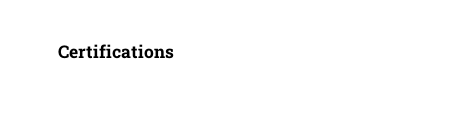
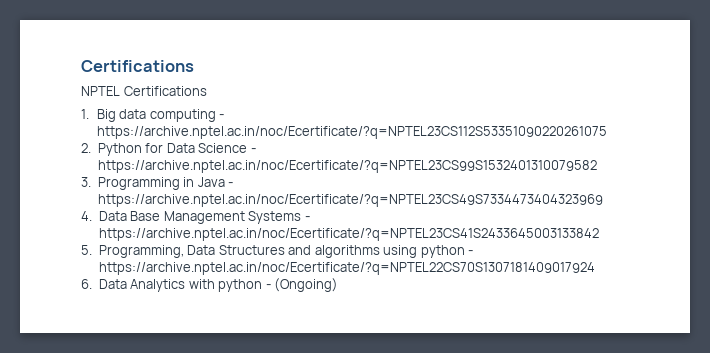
[58,44,174,59] Certifications -> [81,60,194,72] [81,86,207,96] [81,109,225,122] [96,126,607,139] [81,143,256,156] [97,160,597,173] [81,177,234,190] [97,194,603,207] [81,211,310,224] [98,228,599,241] [81,245,474,258] [98,262,595,275] [81,278,339,292] Certifications // NPTEL Certifications // 1. Big data computing - https://archive.nptel.ac.in/noc/Ecertificate/?q=NPTEL23CS112S53351090220261075 // 2. Python for Data Science - https://archive.nptel.ac.in/noc/Ecertificate/?q=NPTEL23CS99S1532401310079582 // 3. Programming in Java - https://archive.nptel.ac.in/noc/Ecertificate/?q=NPTEL23CS49S7334473404323969 // 4. Data Base Management Systems - https://archive.nptel.ac.in/noc/Ecertificate/?q=NPTEL23CS41S2433645003133842 // 5. Programming, Data Structures and algorithms using python - https://archive.nptel.ac.in/noc/Ecertificate/?q=NPTEL22CS70S1307181409017924 // 6. Data Analytics with python - (Ongoing)

